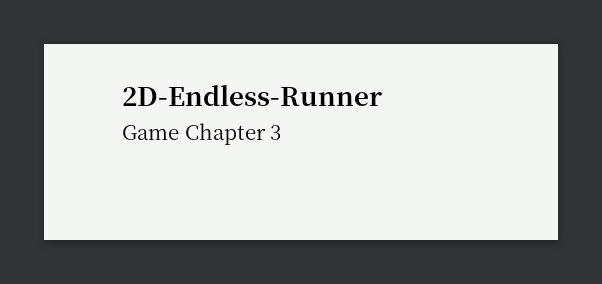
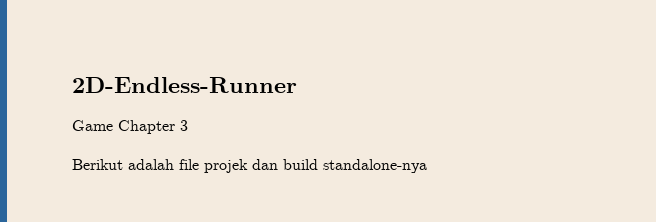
(282, 132) none -> [72,159,427,173] // Berikut adalah file projek dan build standalone-nya

